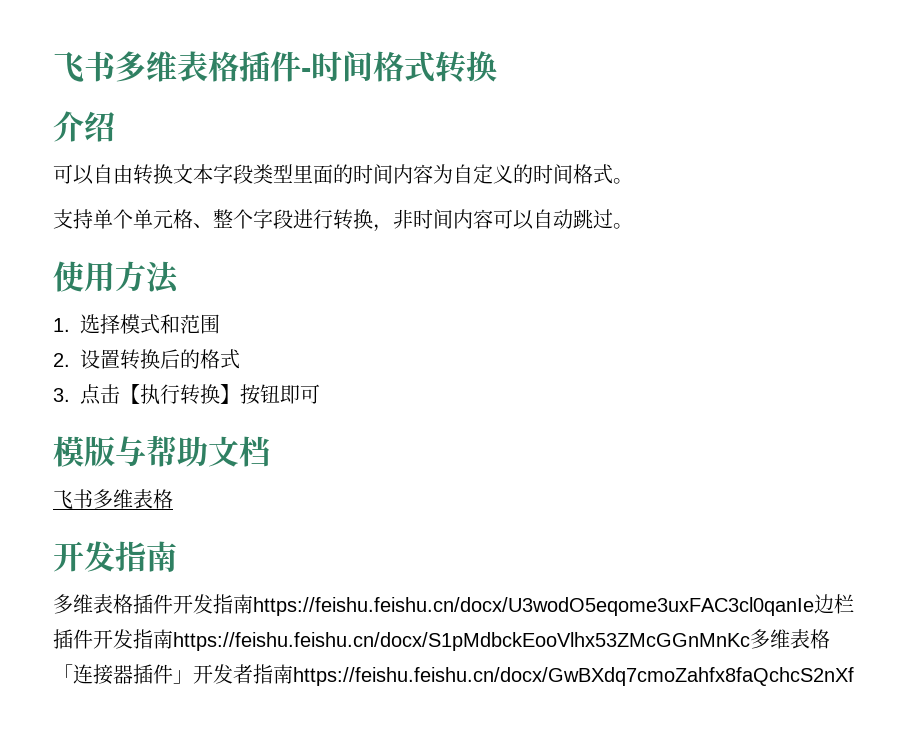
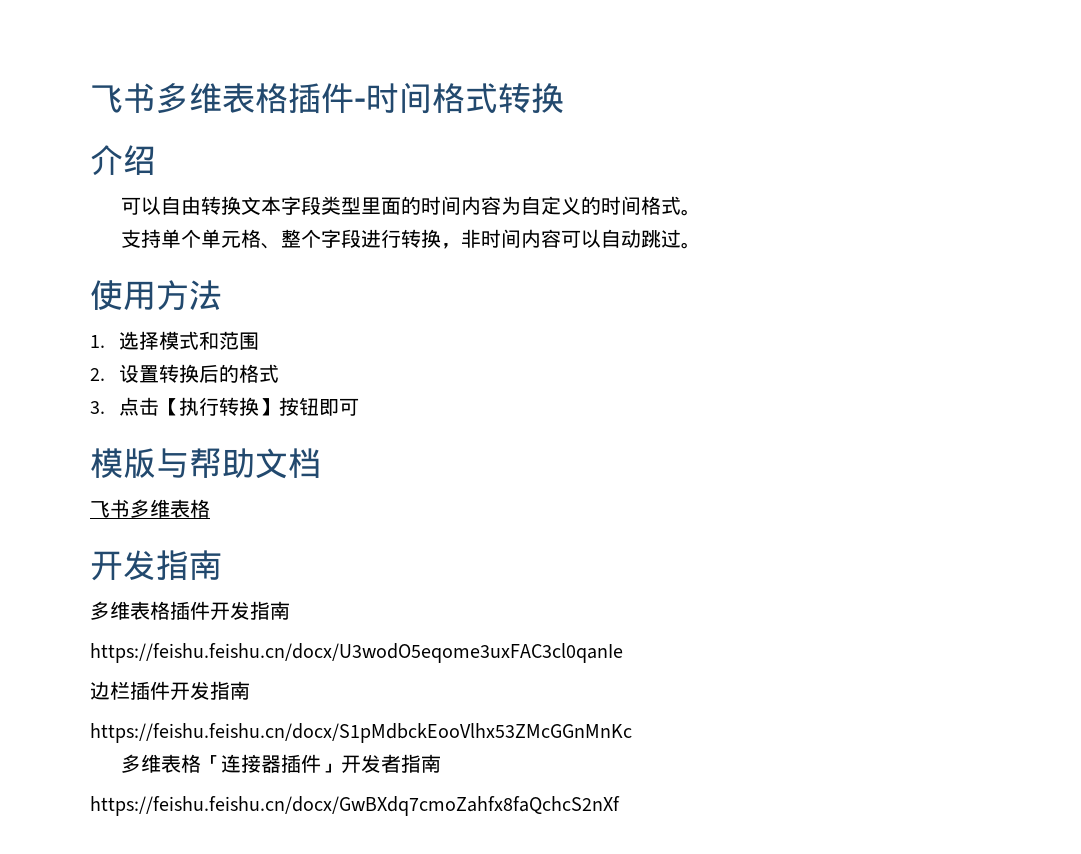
(253, 604) none -> (290, 610) //
(814, 606) none -> (623, 653) //
(173, 639) none -> (250, 690) //
(750, 641) none -> (632, 733) //
(293, 674) none -> (442, 763) //

